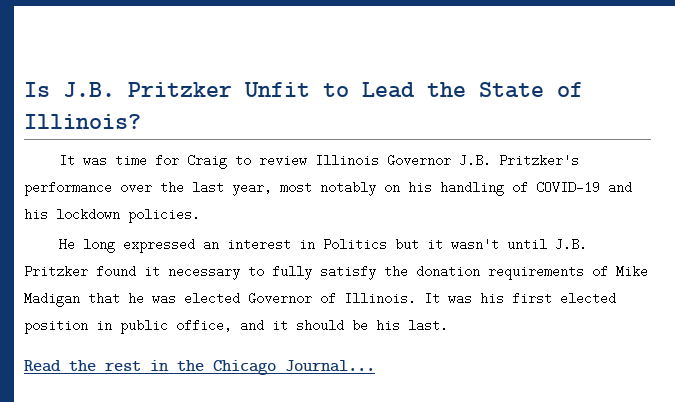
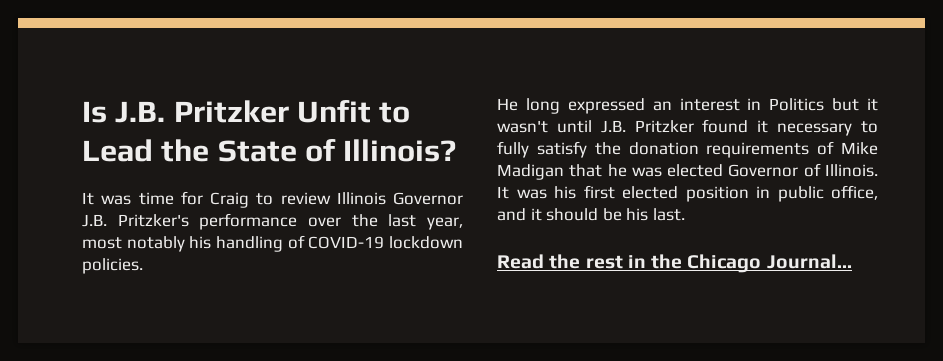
[384,185,400,192] on -> (185, 244) none
[608,181,632,194] [24,209,48,219] and his -> (385, 242) none

